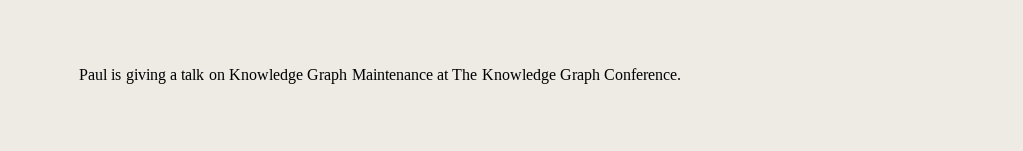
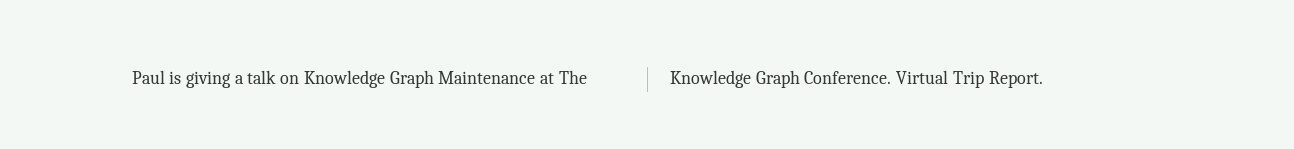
(682, 74) none -> [896,70,1043,88] Virtual Trip Report.

